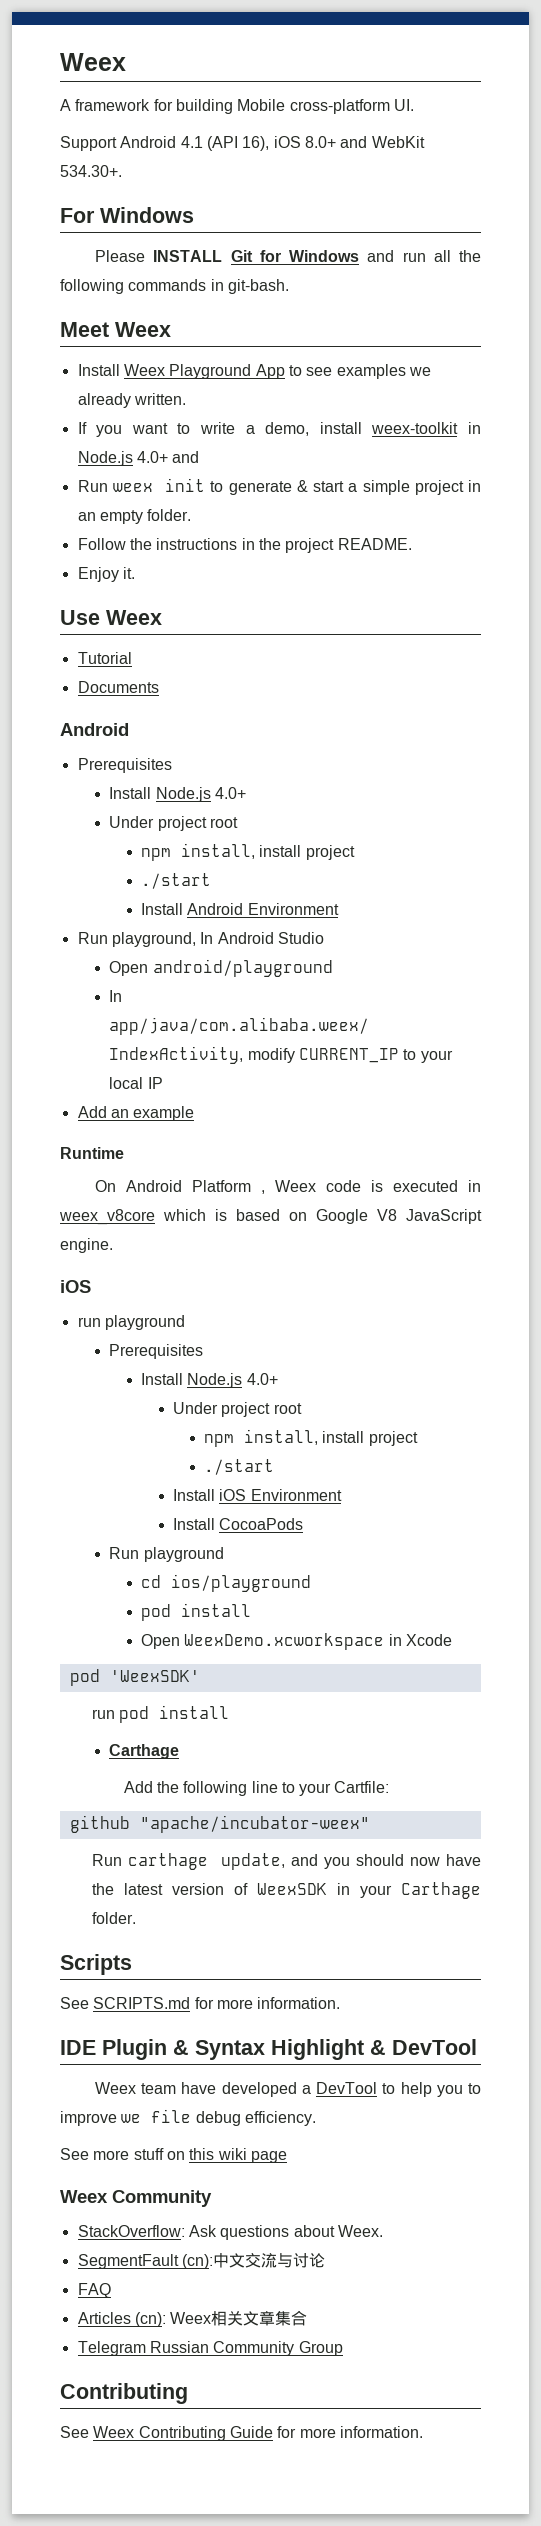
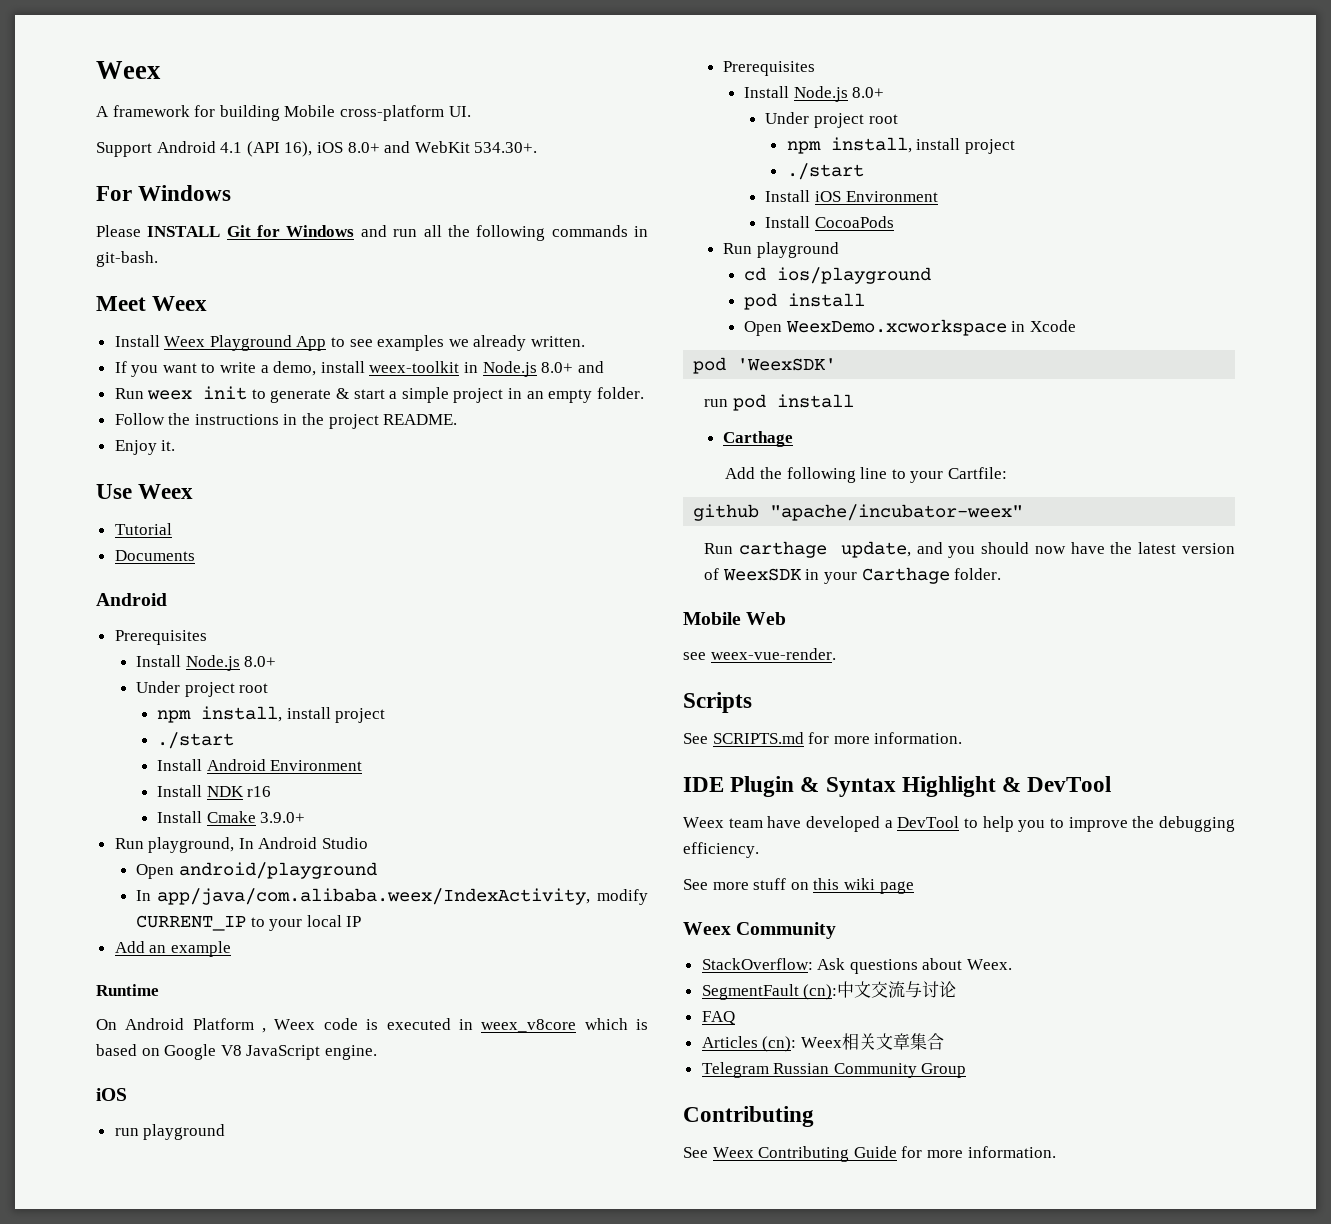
[136,451,168,463] 4.0+ -> [541,362,574,373] 8.0+
[215,787,247,799] 4.0+ -> [244,656,277,667] 8.0+
(339, 909) none -> [157,785,272,797] [157,811,306,823] // Install NDK r16 // Install Cmake 3.9.0+
[246,1373,278,1385] 4.0+ -> [852,87,885,98] 8.0+
(136, 1918) none -> [683,612,787,625] [683,648,836,660] // Mobile Web // see weex-vue-render.
[121,2109,241,2126] we file debug -> [1132,816,1235,832] the debugging

